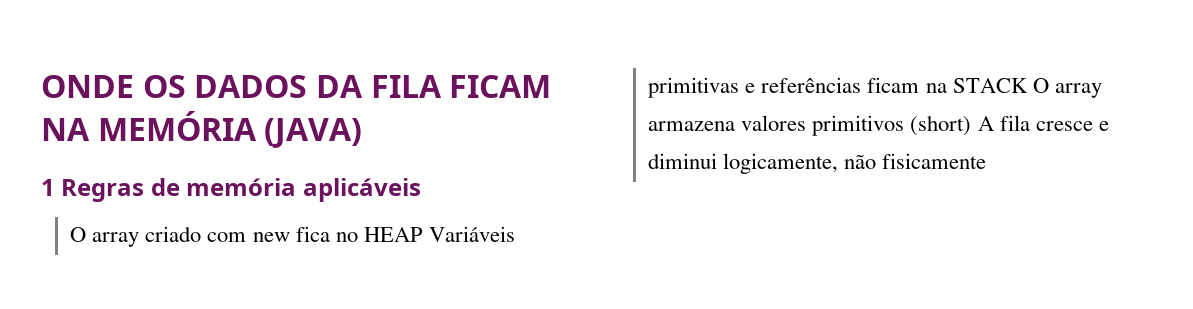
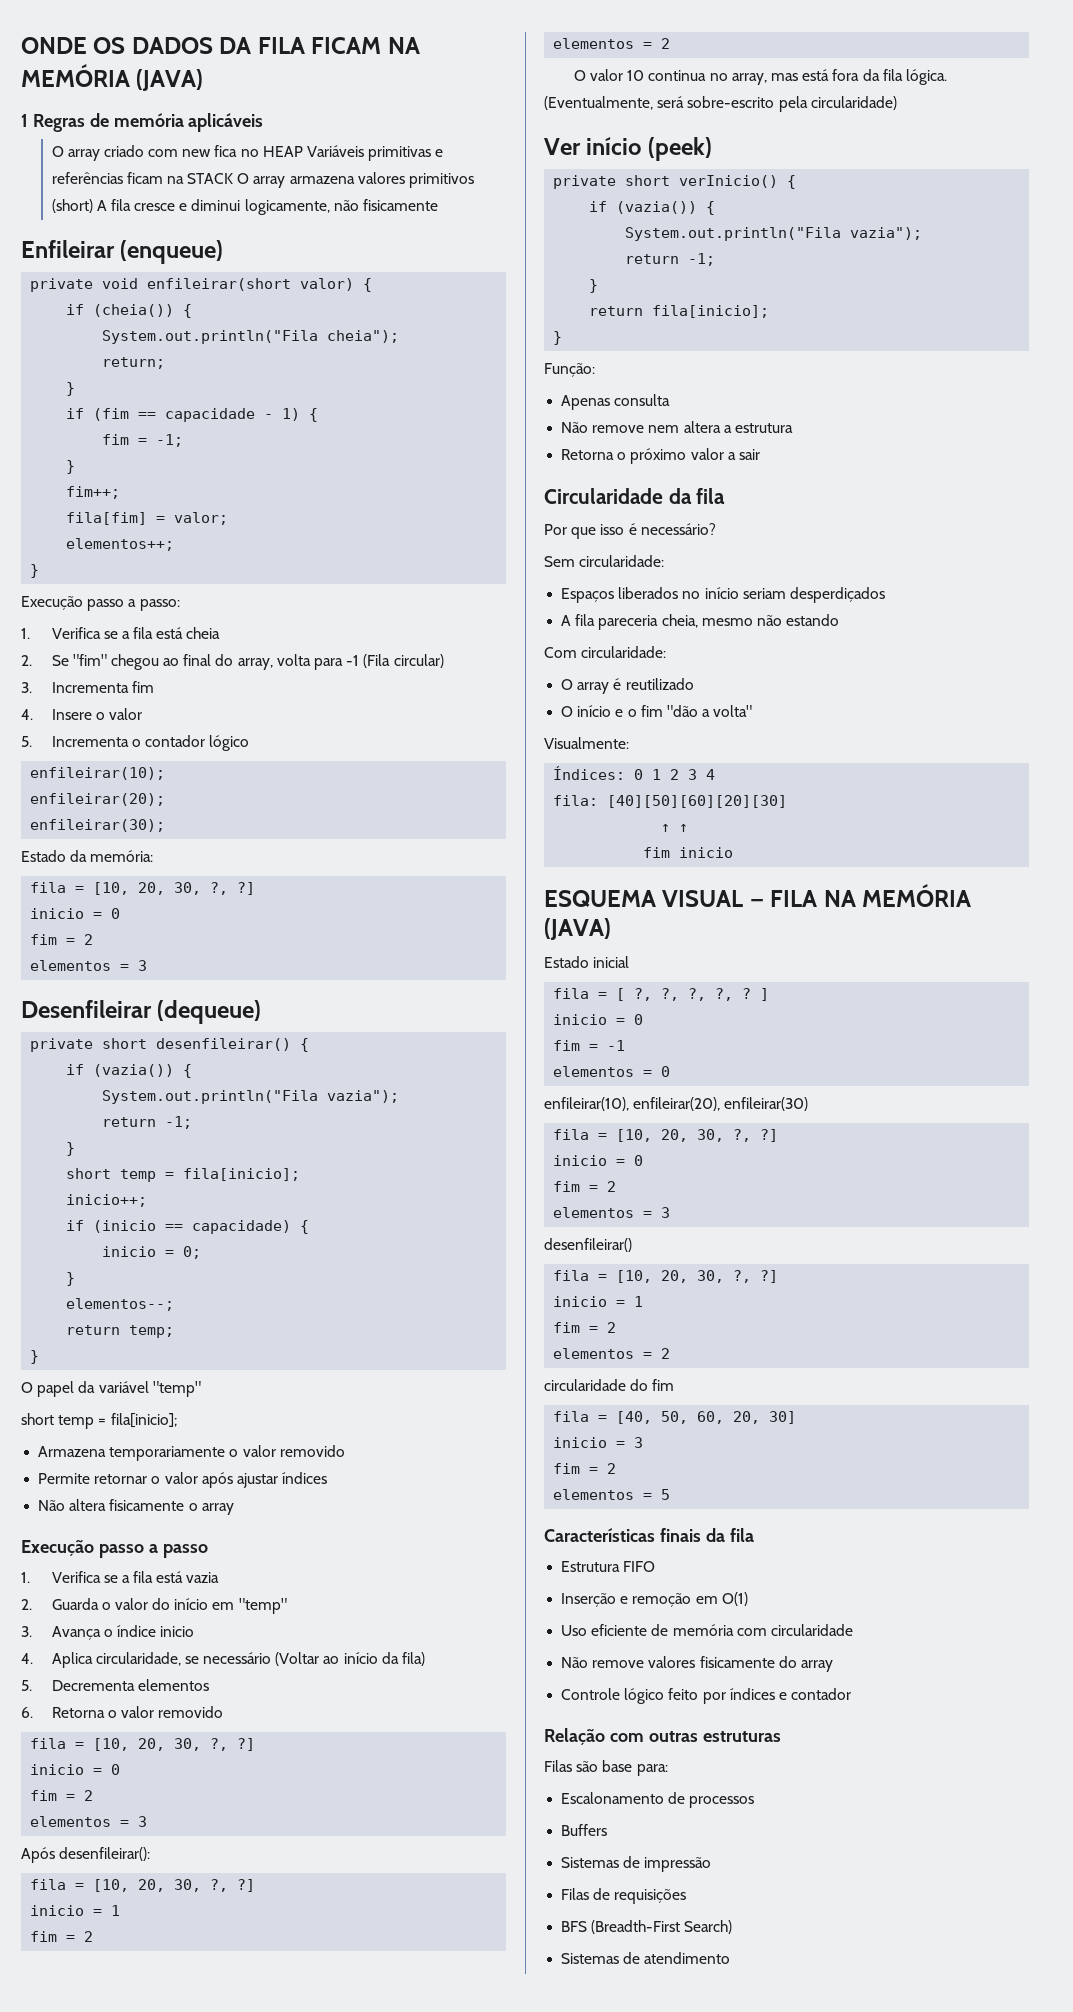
(987, 161) none -> [21,240,224,264] [30,278,373,292] [66,304,193,318] [102,330,400,344] [102,357,166,369] [66,382,76,396] [66,408,319,422] [102,434,184,447] [66,460,76,474] [66,486,121,499] [66,512,229,525] [66,538,175,551] [30,564,40,578] [21,596,180,611] [21,627,221,639] [21,654,444,670] [21,681,154,693] [21,708,142,720] [21,735,250,751] [30,767,166,780] [30,793,166,806] [30,819,166,832] [21,850,154,862] [30,882,256,895] [30,908,121,919] [30,934,94,945] [30,960,148,971] [21,1000,262,1024] [30,1038,310,1052] [66,1064,193,1078] [102,1090,400,1104] [102,1116,193,1129] [66,1142,76,1156] [66,1168,301,1182] [66,1194,148,1207] [66,1220,310,1234] [102,1246,202,1259] [66,1272,76,1286] [66,1298,175,1311] [66,1325,175,1338] [30,1350,40,1364] [21,1381,201,1397] [21,1413,177,1429] [38,1445,345,1461] [38,1472,328,1488] [38,1499,234,1515] [21,1540,208,1558] [21,1571,220,1583] [21,1598,287,1614] [21,1625,195,1640] [21,1652,425,1668] [21,1679,209,1691] [21,1706,224,1718] [30,1738,256,1751] [30,1764,121,1775] [30,1790,94,1801] [30,1816,148,1827] [21,1847,151,1863] [30,1879,256,1892] [30,1905,121,1916] [30,1931,94,1942] [553,38,671,49] [573,69,947,85] [544,96,897,112] [544,137,712,161] [553,175,797,189] [589,201,716,215] [625,227,923,241] [625,253,716,266] [589,279,599,293] [589,305,770,318] [553,331,563,345] [544,363,595,377] [561,394,671,410] [561,421,793,433] [561,448,760,464] [544,488,726,504] [544,523,716,539] [544,555,665,567] [561,587,885,603] [561,614,840,630] [544,646,667,658] [561,678,694,694] [561,705,753,717] [544,737,629,749] [553,766,716,780] [553,795,788,808] [661,823,689,832] [643,847,734,858] [544,884,972,907] [544,918,611,940] [544,956,630,968] [553,988,770,1001] [553,1014,644,1025] [553,1040,626,1051] [553,1066,671,1077] [544,1097,809,1111] [553,1129,779,1142] [553,1155,644,1166] [553,1181,617,1192] [553,1207,671,1218] [544,1238,632,1252] [553,1270,779,1283] [553,1296,644,1307] [553,1322,617,1333] [553,1348,671,1359] [544,1379,675,1391] [553,1411,797,1424] [553,1437,644,1448] [553,1463,617,1474] [553,1489,671,1500] [544,1528,754,1542] [561,1561,656,1572] [561,1592,748,1607] [561,1624,853,1636] [561,1656,833,1672] [561,1688,852,1704] [544,1728,781,1745] [544,1760,668,1776] [561,1792,755,1808] [561,1824,608,1836] [561,1856,712,1872] [561,1888,687,1904] [561,1920,733,1934] [561,1952,731,1964] // Enfileirar (enqueue) // private void enfileirar(short valor) { // if (cheia()) { // System.out.println("Fila cheia"); // return; // } // if (fim == capacidade - 1) { // fim = -1; // } // fim++; // fila[fim] = valor; // elementos++; // } // Execução passo a passo: // 1. Verifica se a fila está cheia // 2. Se "fim" chegou ao final do array, volta para -1 (Fila circular) // 3. Incrementa fim // 4. Insere o valor // 5. Incrementa o contador lógico // enfileirar(10); // enfileirar(20); // enfileirar(30); // Estado da memória: // fila = [10, 20, 30, ?, ?] // inicio = 0 // fim = 2 // elementos = 3 // Desenfileirar (dequeue) // private short desenfileirar() { // if (vazia()) { // System.out.println("Fila vazia"); // return -1; // } // short temp = fila[inicio]; // inicio++; // if (inicio == capacidade) { // inicio = 0; // } // elementos--; // return temp; // } // O papel da variável "temp" // short temp = fila[inicio]; // Armazena temporariamente o valor removido // Permite retornar o valor após ajustar índices // Não altera fisicamente o array // Execução passo a passo // 1. Verifica se a fila está vazia // 2. Guarda o valor do início em "temp" // 3. Avança o índice inicio // 4. Aplica circularidade, se necessário (Voltar ao início da fila) // 5. Decrementa elementos // 6. Retorna o valor removido // fila = [10, 20, 30, ?, ?] // inicio = 0 // fim = 2 // elementos = 3 // Após desenfileirar(): // fila = [10, 20, 30, ?, ?] // inicio = 1 // fim = 2 // elementos = 2 // O valor 10 continua no array, mas está fora da fila lógica. (Eventualmente, será sobre-escrito pela circularidade) // Ver início (peek) // private short verInicio() { // if (vazia()) { // System.out.println("Fila vazia"); // return -1; // } // return fila[inicio]; // } // Função: // Apenas consulta // Não remove nem altera a estrutura // Retorna o próximo valor a sair // Circularidade da fila // Por que isso é necessário? // Sem circularidade: // Espaços liberados no início seriam desperdiçados // A fila pareceria cheia, mesmo não estando // Com circularidade: // O array é reutilizado // O início e o fim "dão a volta" // Visualmente: // Índices: 0 1 2 3 4 // fila: [40][50][60][20][30] // ↑ ↑ // fim inicio // ESQUEMA VISUAL — FILA NA MEMÓRIA (JAVA) // Estado inicial // fila = [ ?, ?, ?, ?, ? ] // inicio = 0 // fim = -1 // elementos = 0 // enfileirar(10), enfileirar(20), enfileirar(30) // fila = [10, 20, 30, ?, ?] // inicio = 0 // fim = 2 // elementos = 3 // desenfileirar() // fila = [10, 20, 30, ?, ?] // inicio = 1 // fim = 2 // elementos = 2 // circularidade do fim // fila = [40, 50, 60, 20, 30] // inicio = 3 // fim = 2 // elementos = 5 // Características finais da fila // Estrutura FIFO // Inserção e remoção em O(1) // Uso eficiente de memória com circularidade // Não remove valores fisicamente do array // Controle lógico feito por índices e contador // Relação com outras estruturas // Filas são base para: // Escalonamento de processos // Buffers // Sistemas de impressão // Filas de requisições // BFS (Breadth-First Search) // Sistemas de atendimento

